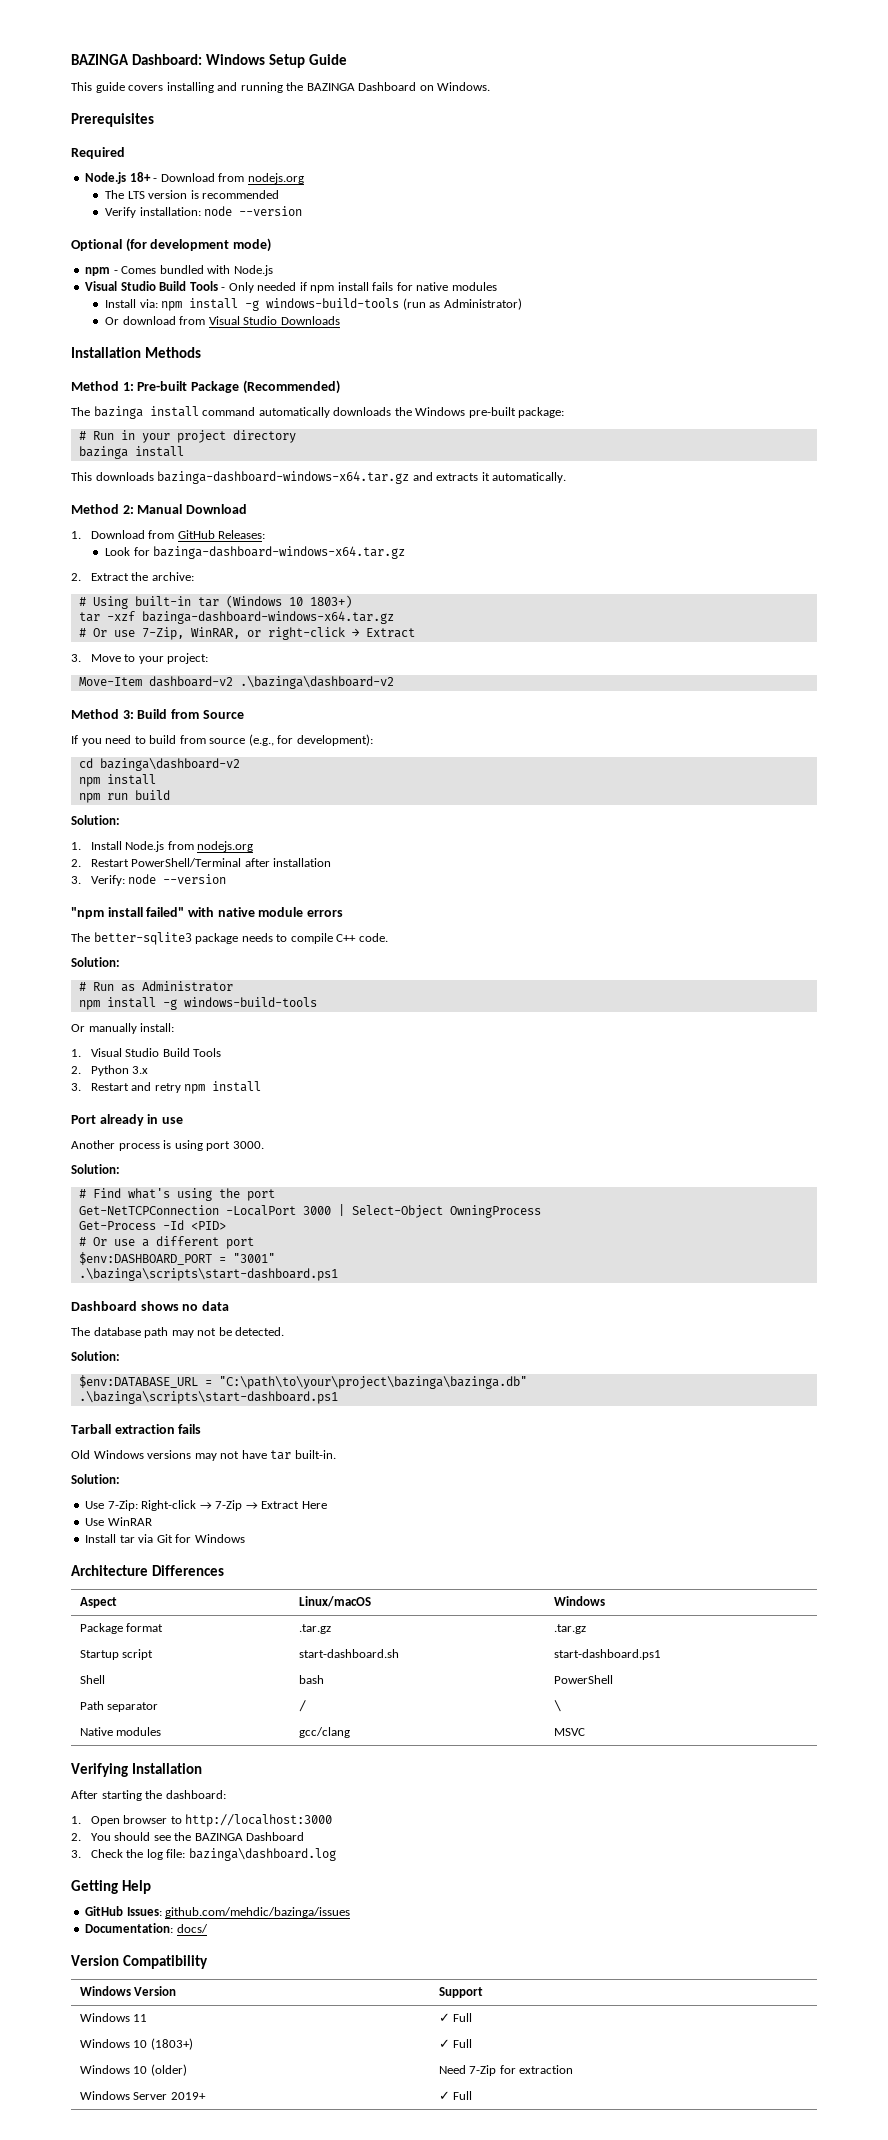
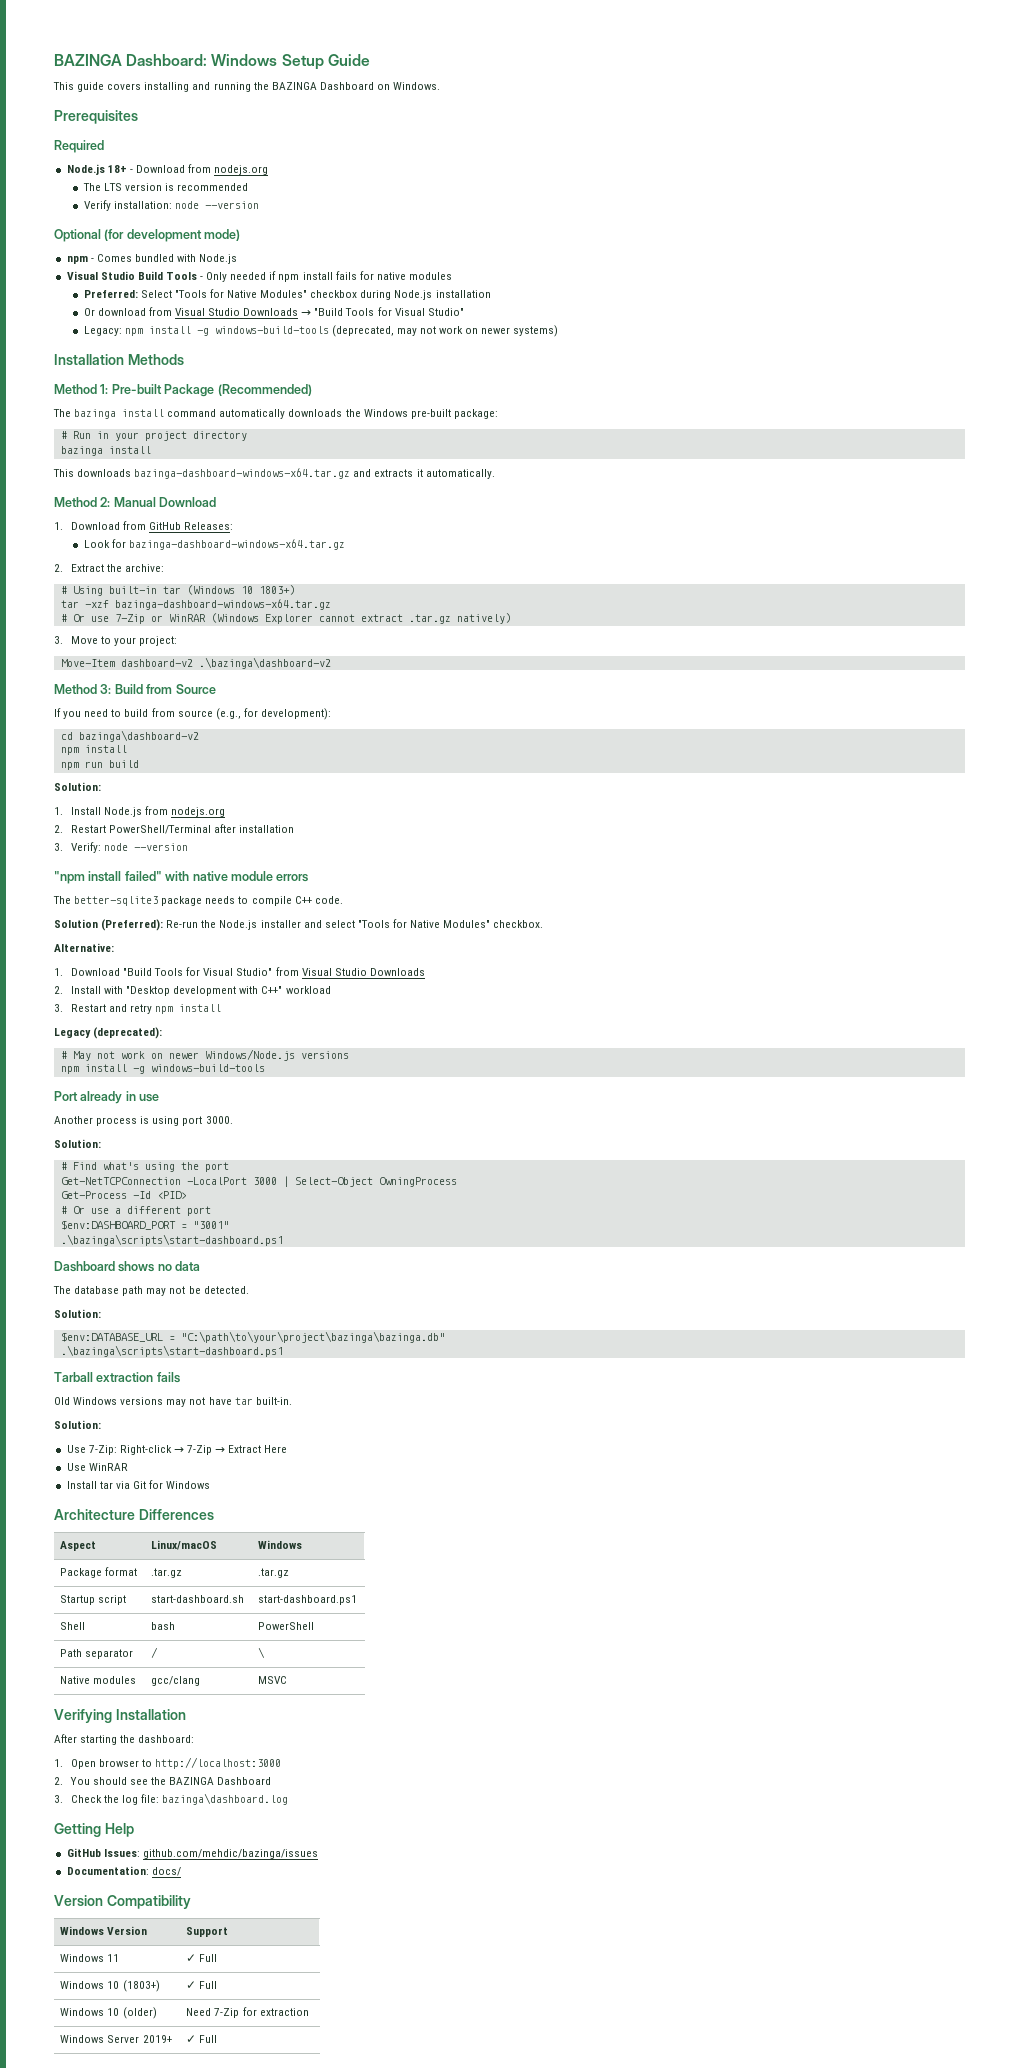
[105,298,522,311] Install via: npm install -g windows-build-tools (run as Administrator) -> [83,289,491,300] Preferred: Select "Tools for Native Modules" checkbox during Node.js installation
(340, 320) none -> [301,307,464,316] [83,325,559,337] → "Build Tools for Visual Studio" // Legacy: npm install -g windows-build-tools (deprecated, may not work on newer systems)
[141,627,415,640] 7-Zip, WinRAR, or right-click → Extract -> [114,613,511,624] 7-Zip or WinRAR (Windows Explorer cannot extract .tar.gz natively)
[71,957,120,967] [78,981,233,992] [78,997,317,1010] [71,1023,175,1034] [71,1048,222,1057] [71,1065,149,1076] Solution: // # Run as Administrator // npm install -g windows-build-tools // Or manually install: // 1. Visual Studio Build Tools // 2. Python 3.x -> [54,919,544,931] [54,943,114,952] [54,967,425,976] [54,986,331,996] Solution (Preferred): Re-run the Node.js installer and select "Tools for Native Modules" checkbox. // Alternative: // 1. Download "Build Tools for Visual Studio" from Visual Studio Downloads // 2. Install with "Desktop development with C++" workload
(262, 1086) none -> [54,1027,163,1039] [60,1049,349,1061] [60,1064,265,1074] // Legacy (deprecated): // # May not work on newer Windows/Node.js versions // npm install -g windows-build-tools

